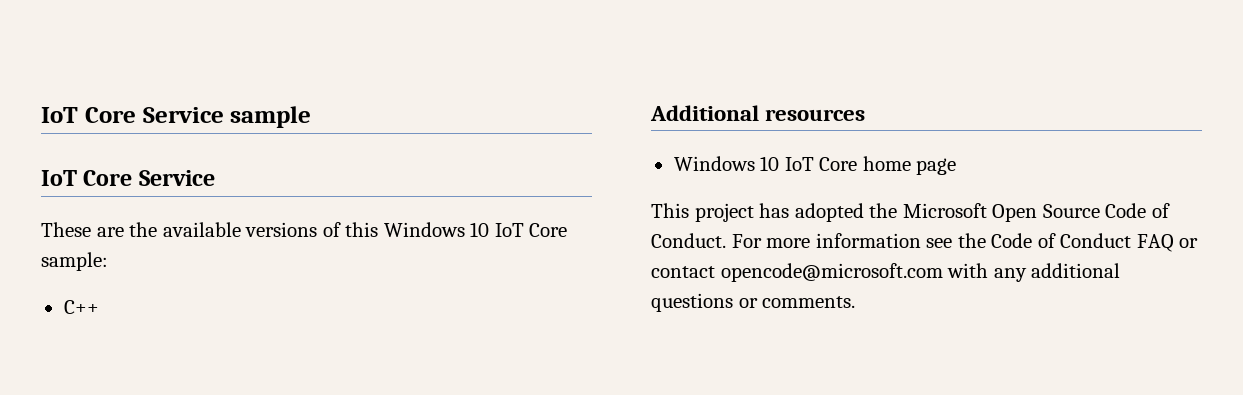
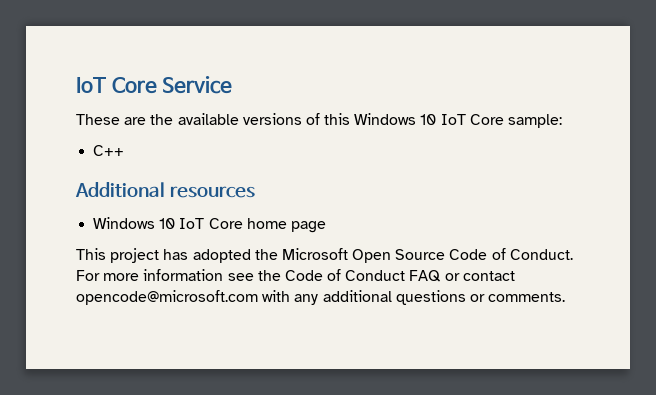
[41,106,312,128] [41,170,215,186] IoT Core Service sample // IoT Core Service -> [76,76,233,94] IoT Core Service

